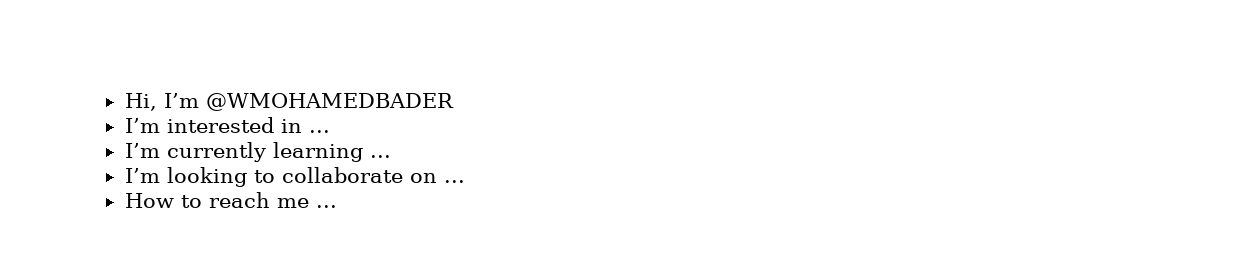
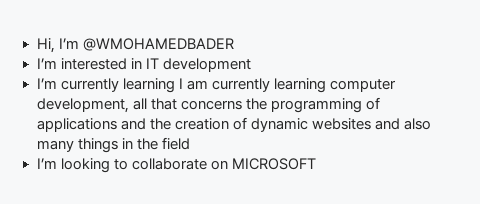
[308,130,330,133] ... -> [145,58,251,72] IT development
[369,155,391,158] ... -> [178,78,396,93] [36,97,380,113] [36,117,431,132] [36,137,190,153] I am currently learning computer development, all that concerns the programming of applications and the creation of dynamic websites and also many things in the field
[443,180,465,183] [124,192,337,208] ... // How to reach me ... -> [231,158,316,170] MICROSOFT

